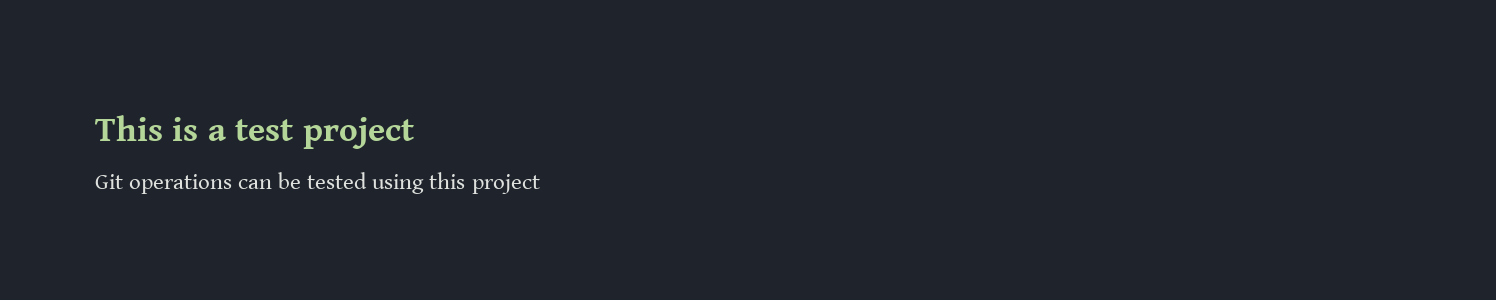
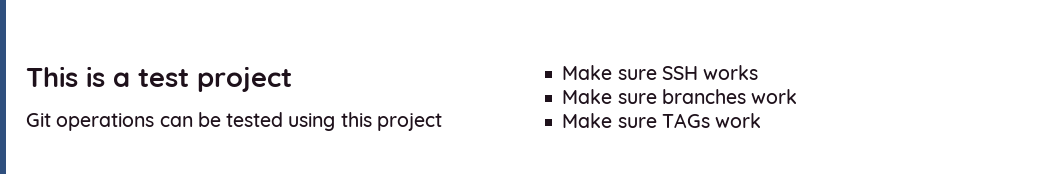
(540, 184) none -> [562,65,759,80] [562,89,798,104] [562,113,762,128] // Make sure SSH works // Make sure branches work // Make sure TAGs work

